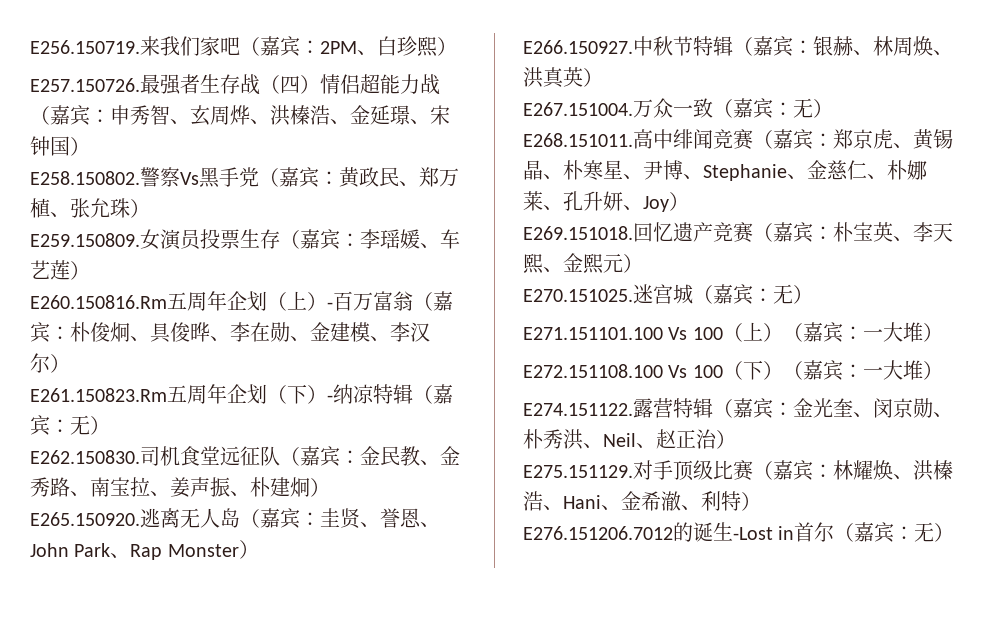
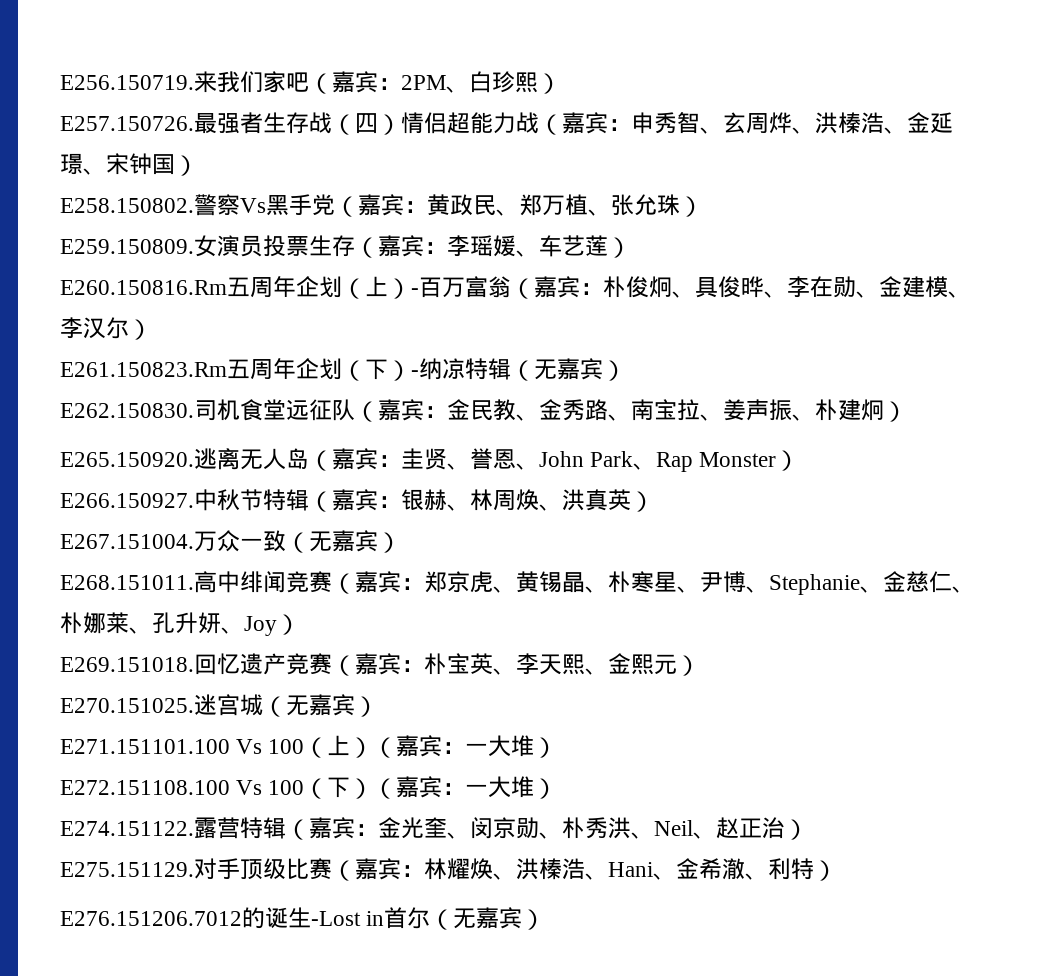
[433,384,453,404] [30,415,90,436] 嘉宾：无 -> [534,358,603,380] 无嘉宾
[733,98,813,119] 嘉宾：无 -> [309,530,378,552] 无嘉宾
[713,284,793,305] 嘉宾：无 -> [286,694,355,716] 无嘉宾
[854,522,935,543] 嘉宾：无 -> [453,907,523,929] 无嘉宾

